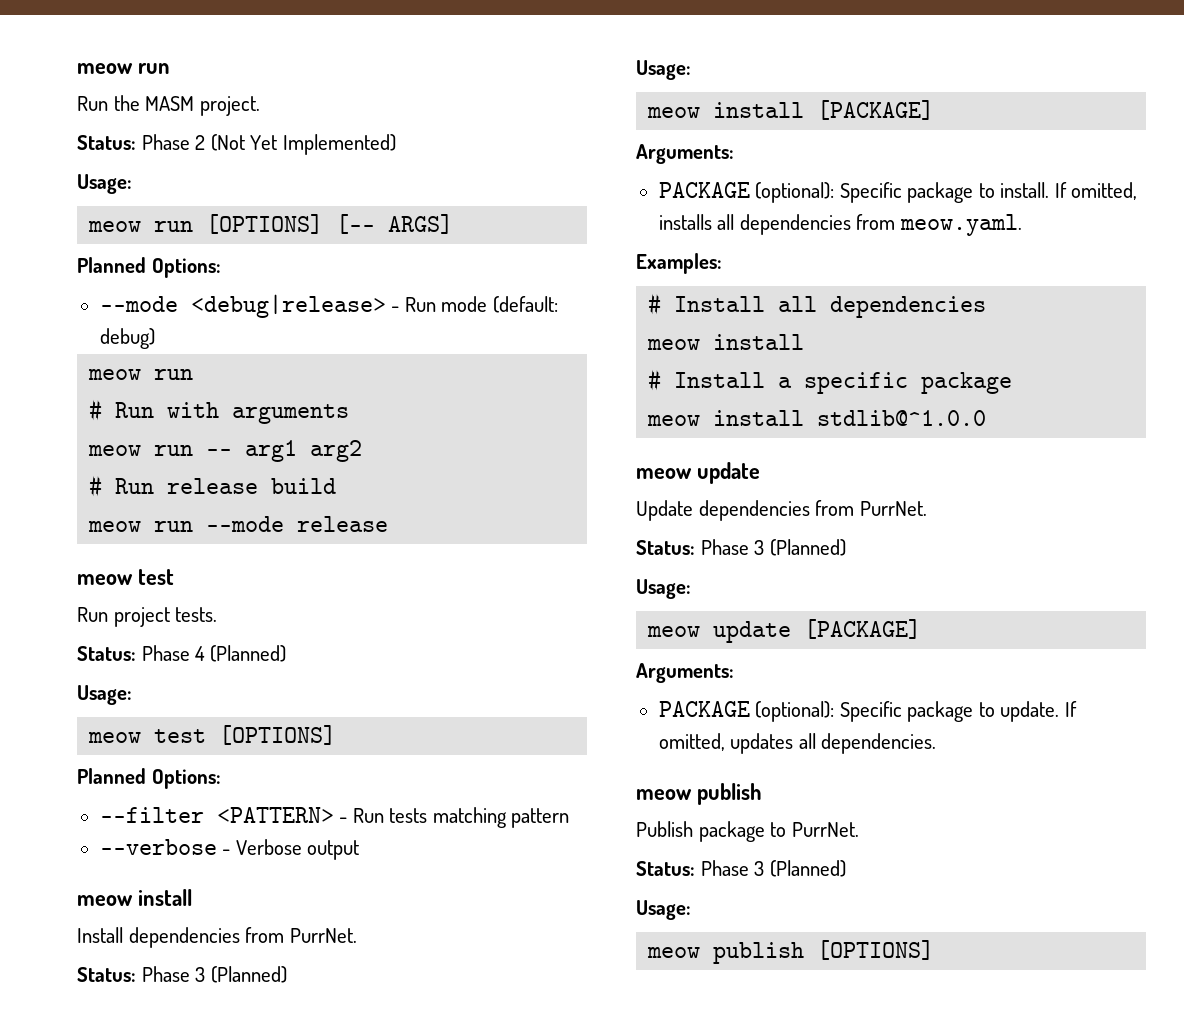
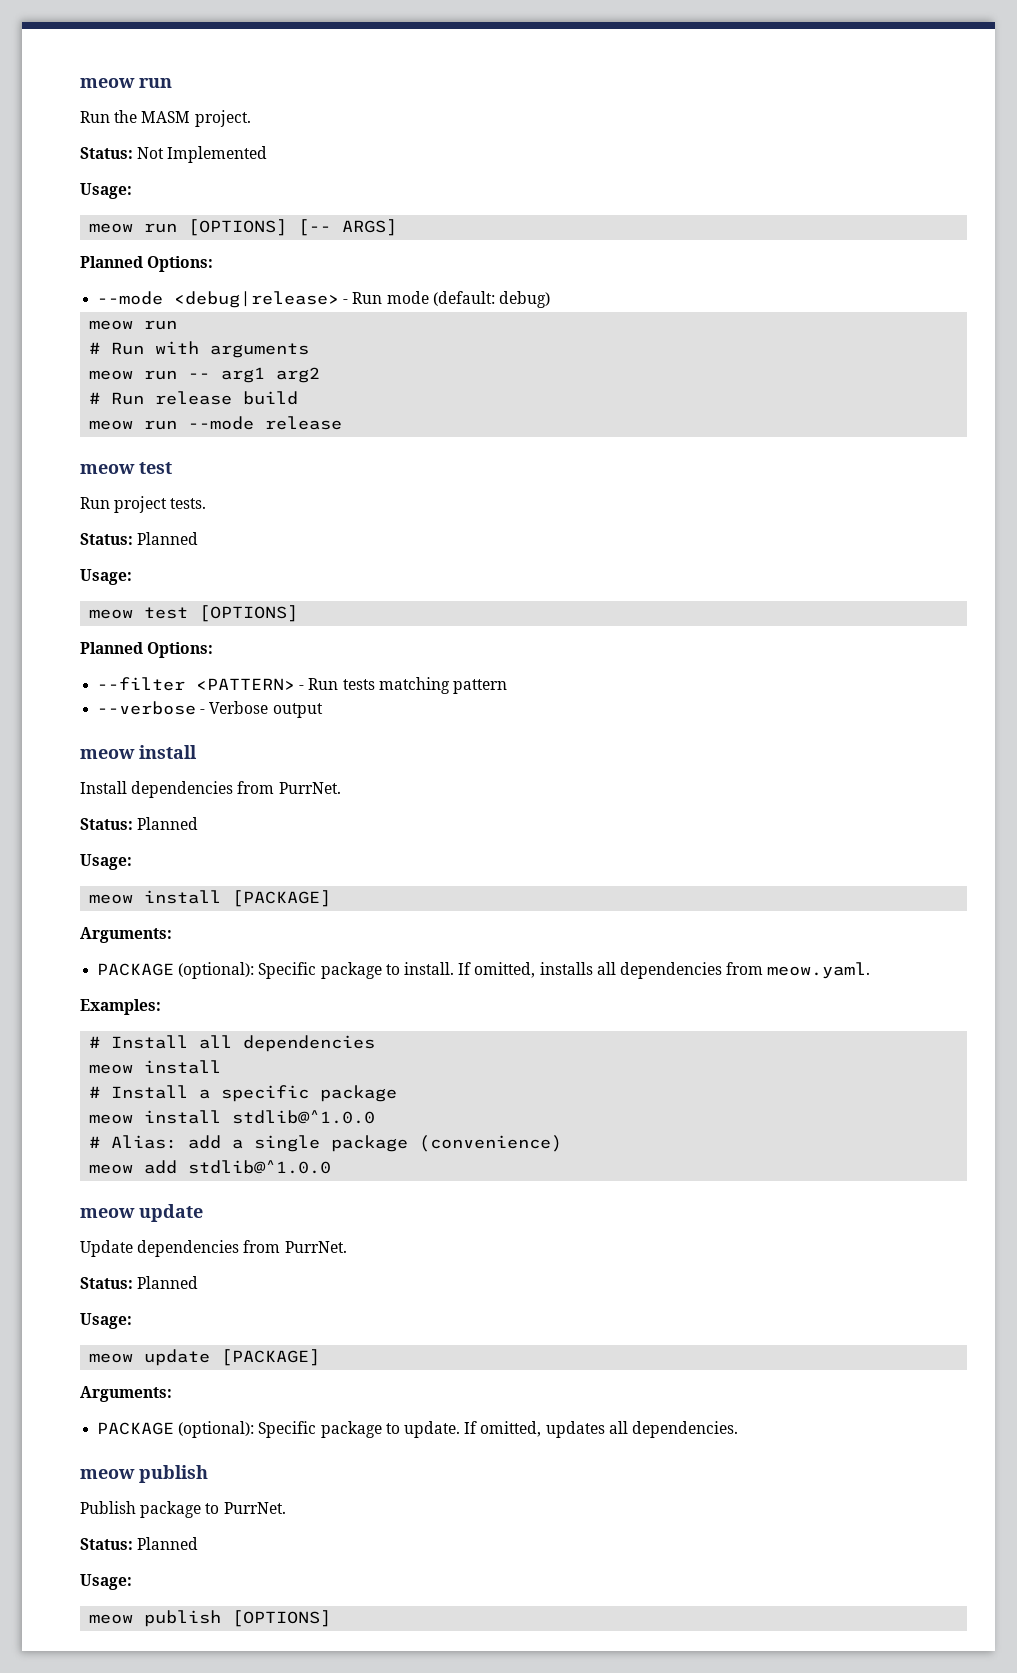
[141,134,396,155] Phase 2 (Not Yet Implemented) -> [137,146,268,163] Not Implemented
[141,645,286,662] Phase 4 (Planned) -> [137,532,199,545] Planned
[141,966,287,983] Phase 3 (Planned) -> [137,817,199,830] Planned
(987, 418) none -> [89,1135,563,1152] [89,1160,332,1174] // # Alias: add a single package (convenience) // meow add stdlib@^1.0.0
[700,539,846,556] Phase 3 (Planned) -> [137,1276,199,1289] Planned
[700,860,846,877] Phase 3 (Planned) -> [137,1537,199,1550] Planned

